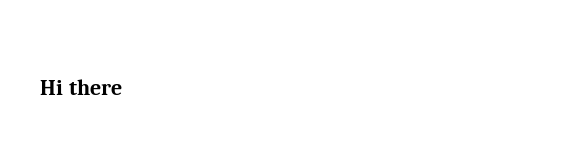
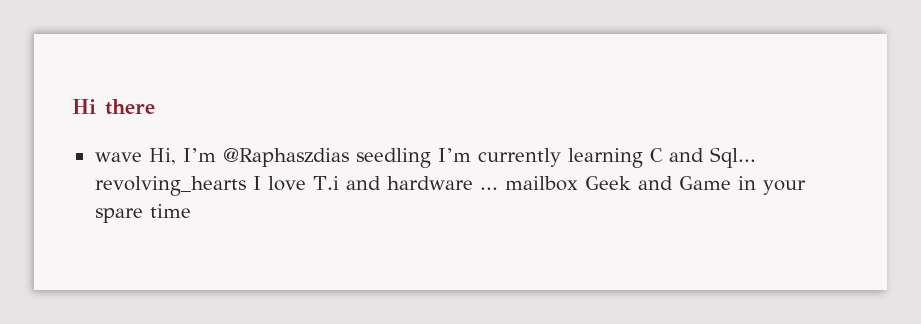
(122, 87) none -> [94,147,756,168] [94,176,806,196] [94,204,191,223] // wave Hi, I’m @Raphaszdias seedling I’m currently learning C and Sql... revolving_hearts I love T.i and hardware ... mailbox Geek and Game in your spare time

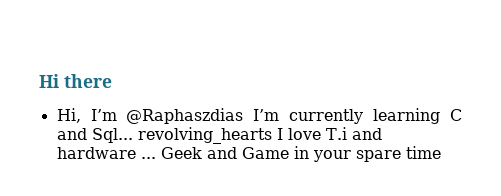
[94,152,142,162] wave -> (112, 81) none
[355,148,431,168] seedling -> (244, 116) none
[504,176,578,191] mailbox -> (156, 158) none

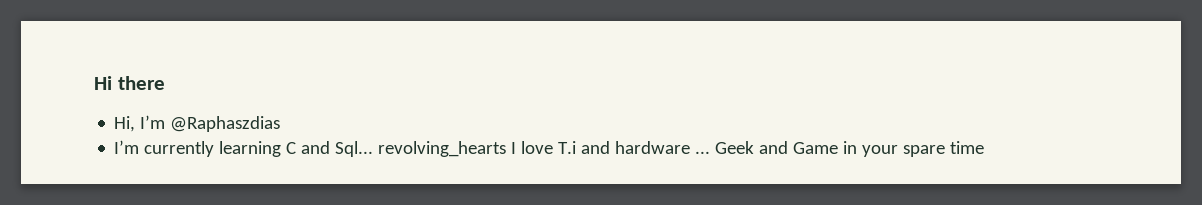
(244, 116) none -> (281, 124) //

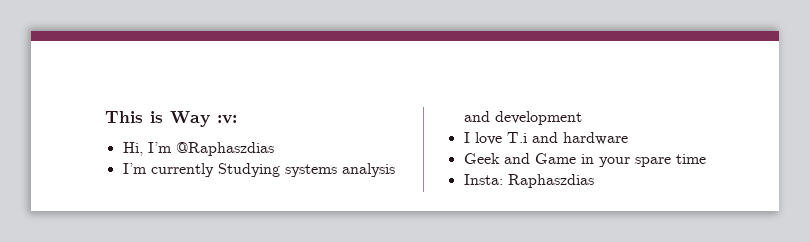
[94,76,165,90] Hi there -> [105,111,237,127] This is Way :v:
[219,141,507,157] learning C and Sql... revolving_hearts -> [217,163,395,177] [463,111,582,125] Studying systems analysis and development //
[695,151,711,154] ... -> (628, 138) //
(985, 147) none -> [463,174,594,188] // Insta: Raphaszdias

